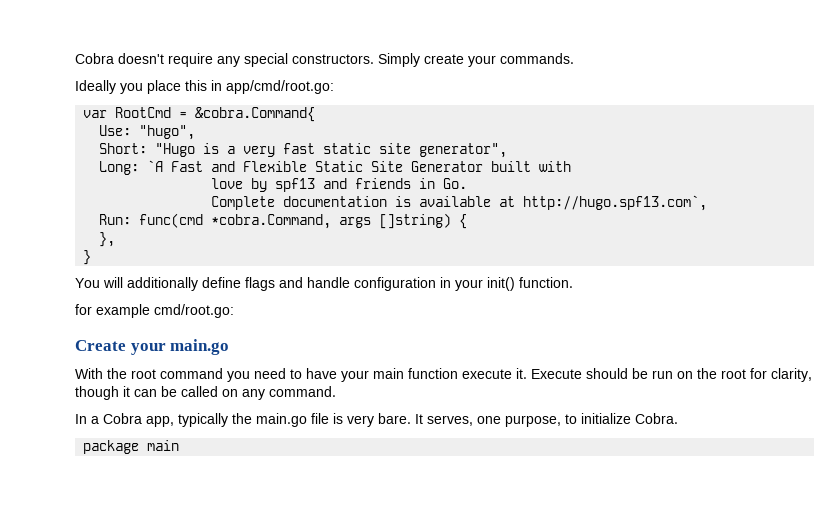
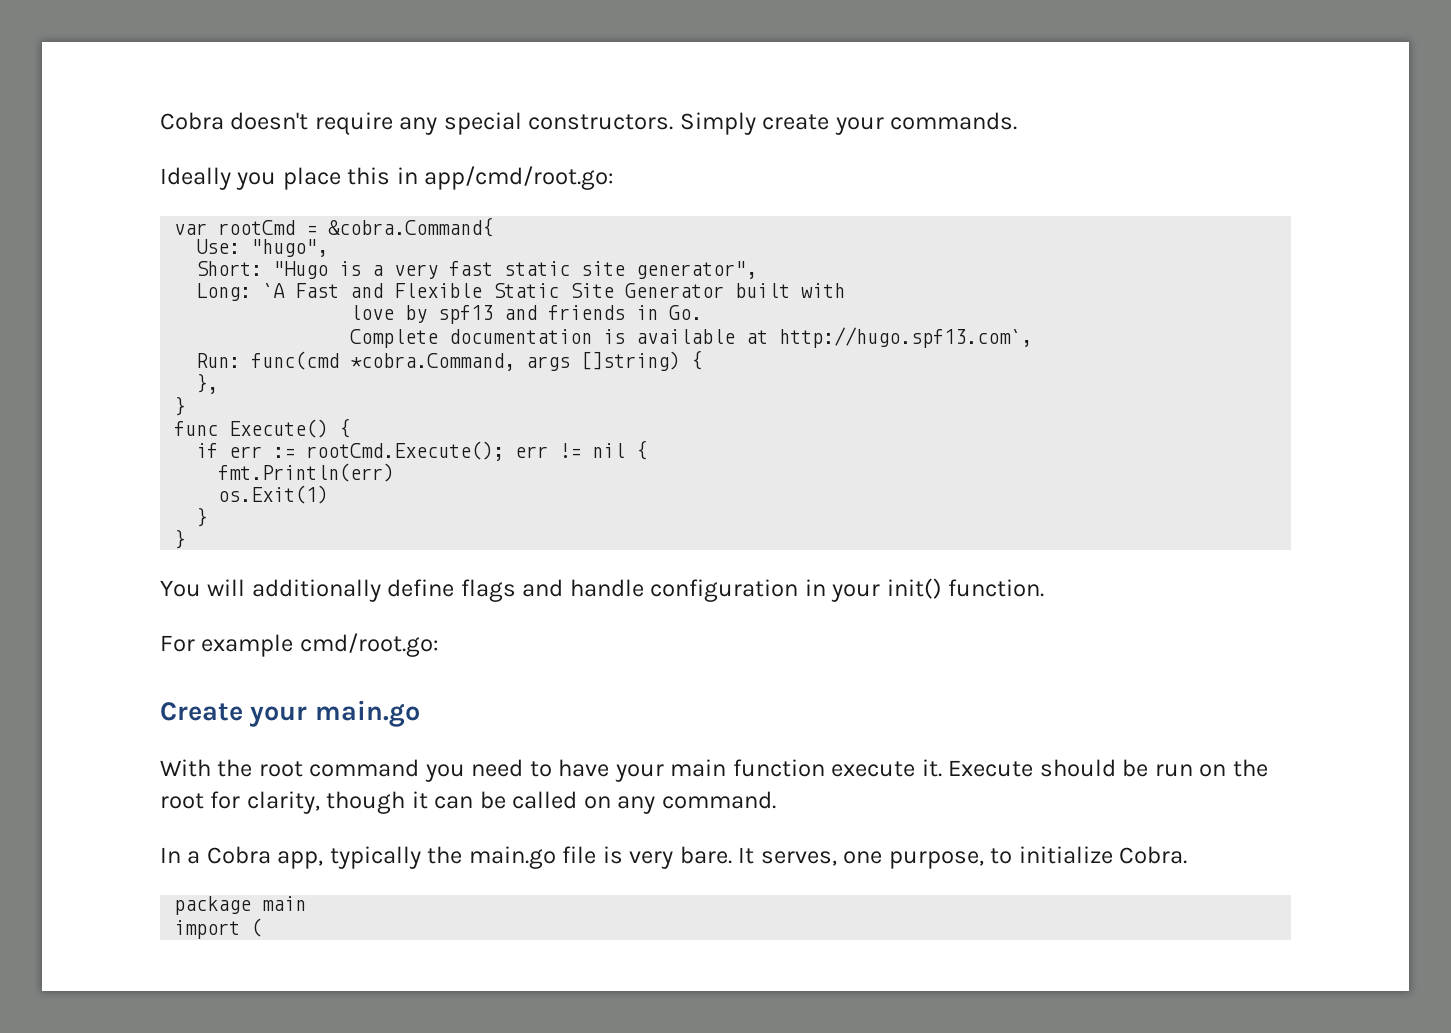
[115,107,172,118] RootCmd -> [218,220,296,235] rootCmd
(92, 257) none -> [174,418,351,438] [196,440,648,461] [218,463,395,482] [218,485,329,504] [196,507,208,527] [174,529,186,549] // func Execute() { // if err := rootCmd.Execute(); err != nil { // fmt.Println(err) // os.Exit(1) // } // }
[75,304,92,315] for -> [160,635,195,652] For
(180, 445) none -> [174,918,263,939] // import (

